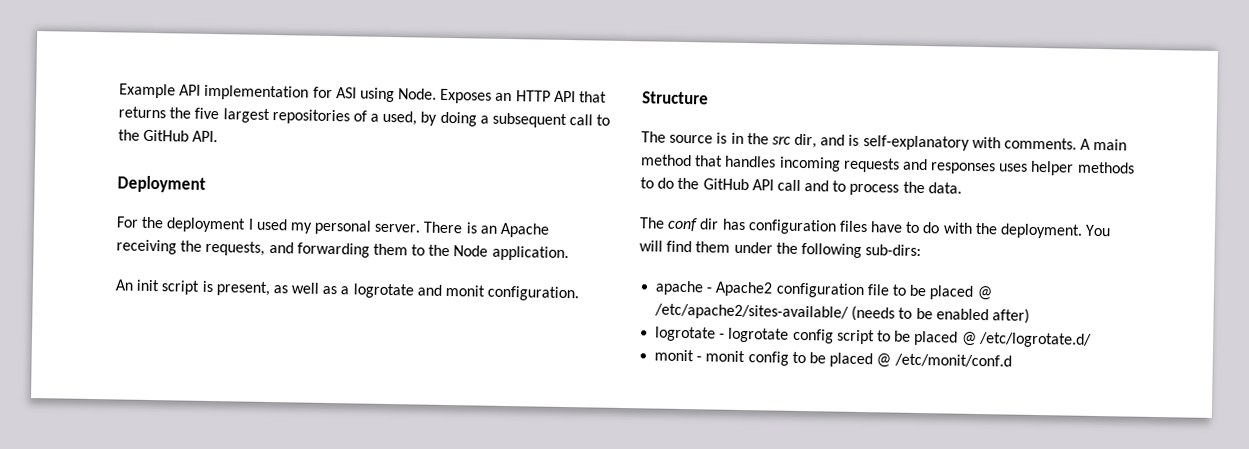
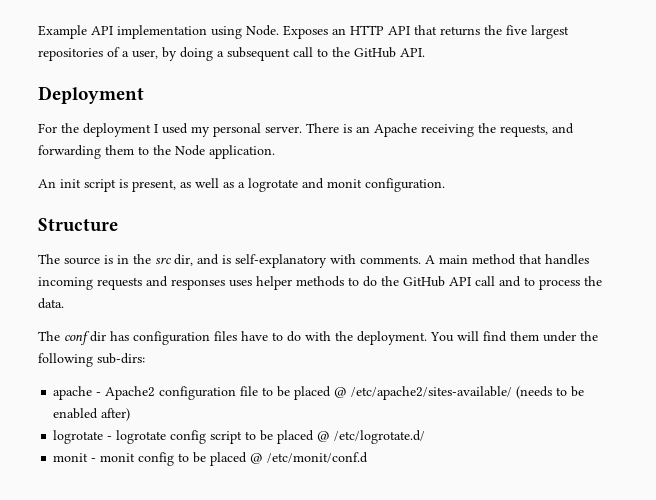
[312,86,357,99] for ASI -> (207, 32) none
[382,110,418,126] used, -> [132,50,158,59] user,

